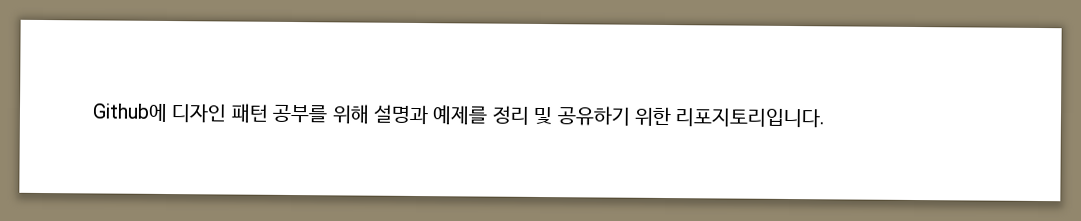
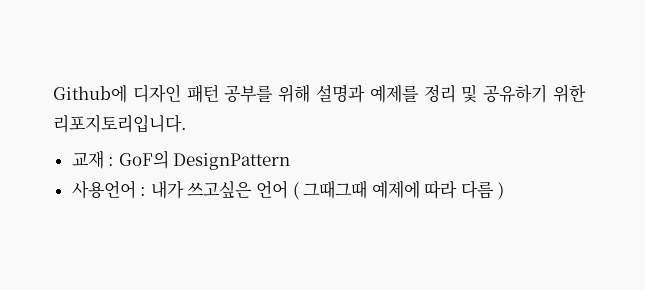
(826, 118) none -> [71,150,291,170] [71,180,504,200] // 교재 : GoF의 DesignPattern // 사용언어 : 내가 쓰고싶은 언어 ( 그때그때 예제에 따라 다름 )

